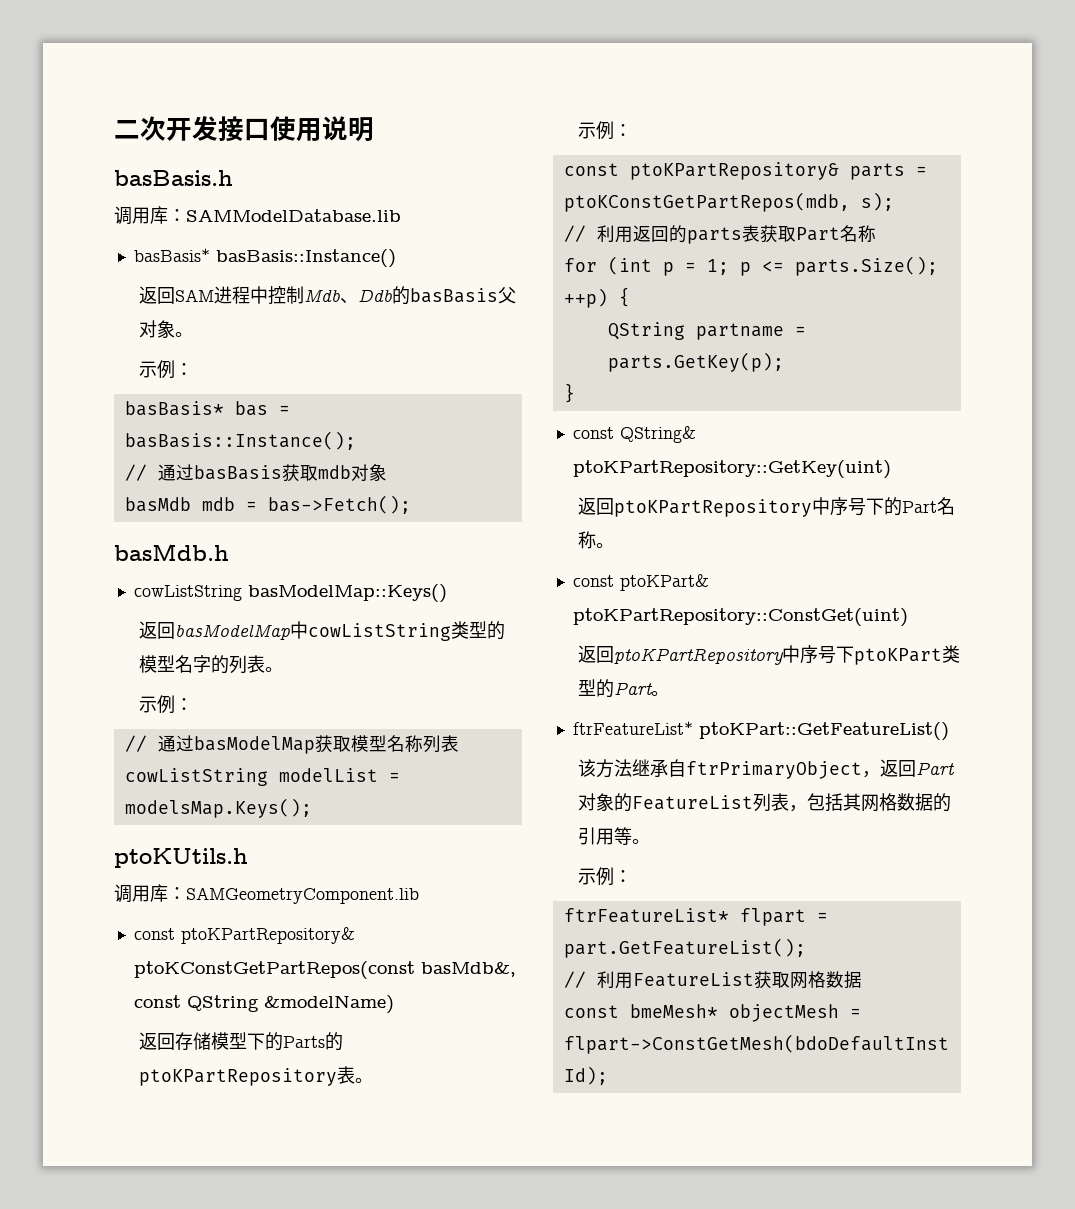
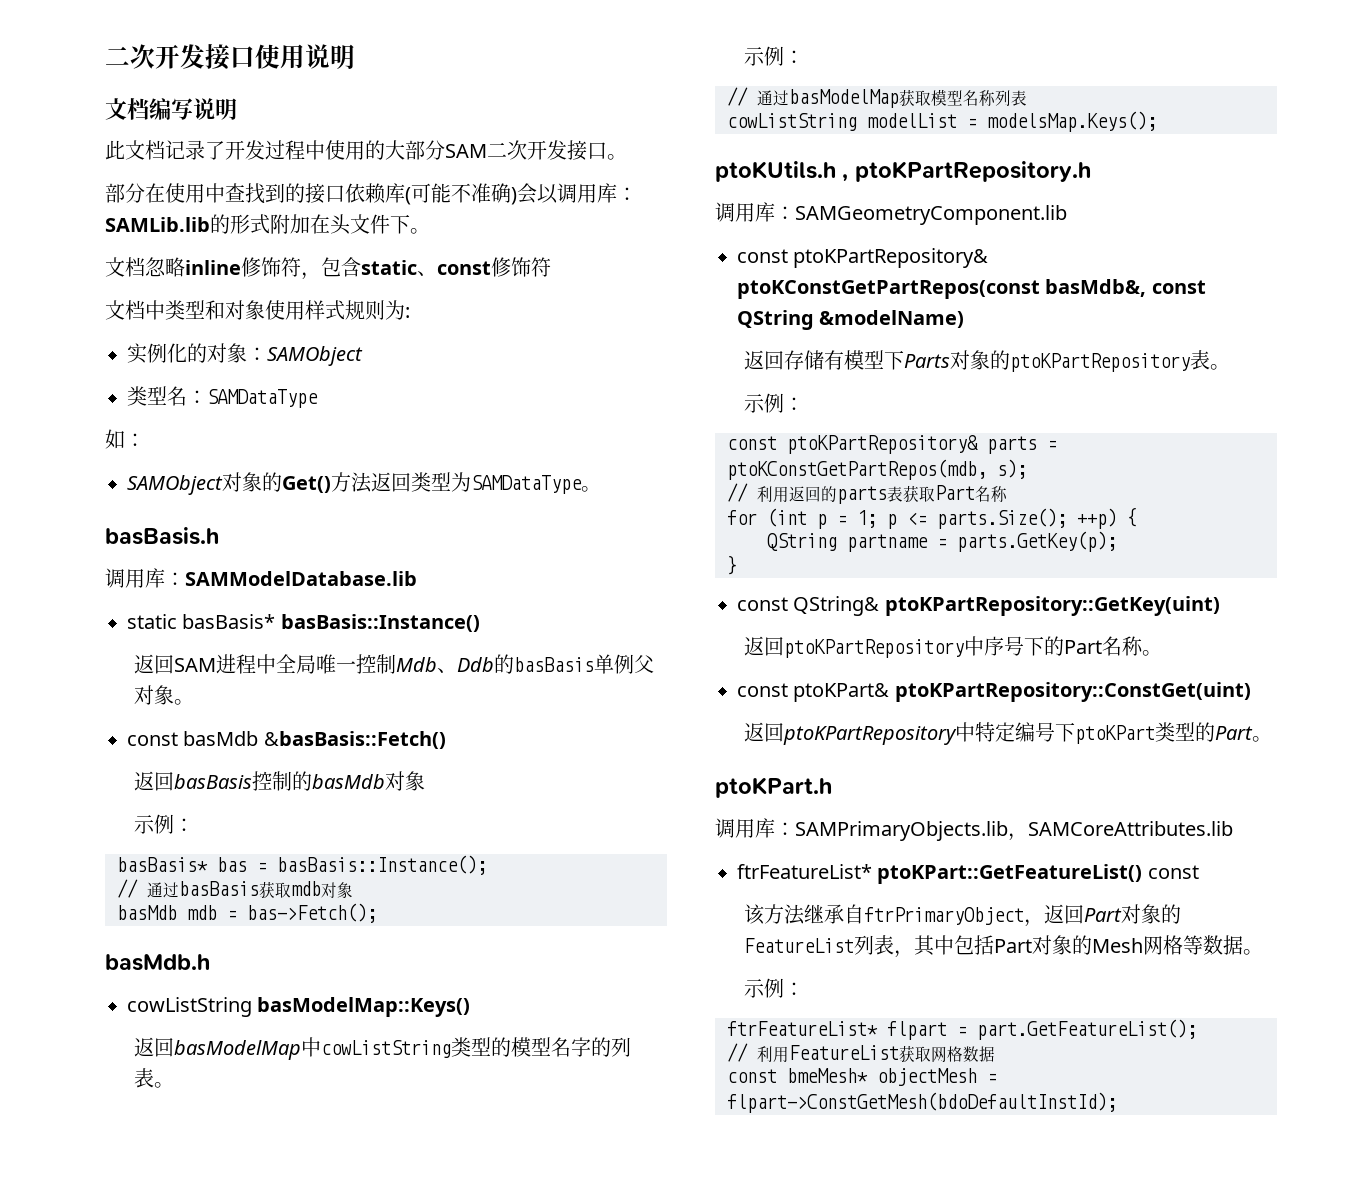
(374, 129) none -> [105,98,237,120] [105,140,627,161] [105,183,637,205] [105,214,430,235] [105,257,551,280] [105,300,410,320] [127,343,363,366] [127,386,318,408] [105,429,145,449] [127,472,601,495] // 文档编写说明 // 此文档记录了开发过程中使用的大部分SAM二次开发接口。 // 部分在使用中查找到的接口依赖库(可能不准确)会以调用库：SAMLib.lib的形式附加在头文件下。 // 文档忽略inline修饰符，包含static、const修饰符 // 文档中类型和对象使用样式规则为: // 实例化的对象：SAMObject // 类型名：SAMDataType // 如： // SAMObject对象的Get()方法返回类型为SAMDataType。
(401, 215) none -> [127,614,177,629] static
(269, 295) none -> [275,654,356,674] 全局唯一
(499, 295) none -> [593,654,634,674] 单例
(194, 334) none -> [127,731,446,749] [133,771,425,791] // const basMdb &basBasis::Fetch() // 返回basBasis控制的basMdb对象
(248, 858) none -> [842,161,1091,182] , ptoKPartRepository.h
[211,1032,326,1051] 模型下的Parts -> [823,350,990,370] 有模型下Parts对象
[800,645,819,664] 序 -> [974,722,1035,742] 特定编
(670, 693) none -> [715,777,832,798] [715,818,1233,841] // ptoKPart.h // 调用库：SAMPrimaryObjects.lib，SAMCoreAttributes.lib
(949, 731) none -> [1147,865,1199,879] const
[807,793,952,812] [578,827,633,845] 包括其网格数据的引用等 -> [913,935,1243,956] 其中包括Part对象的Mesh网格等数据

